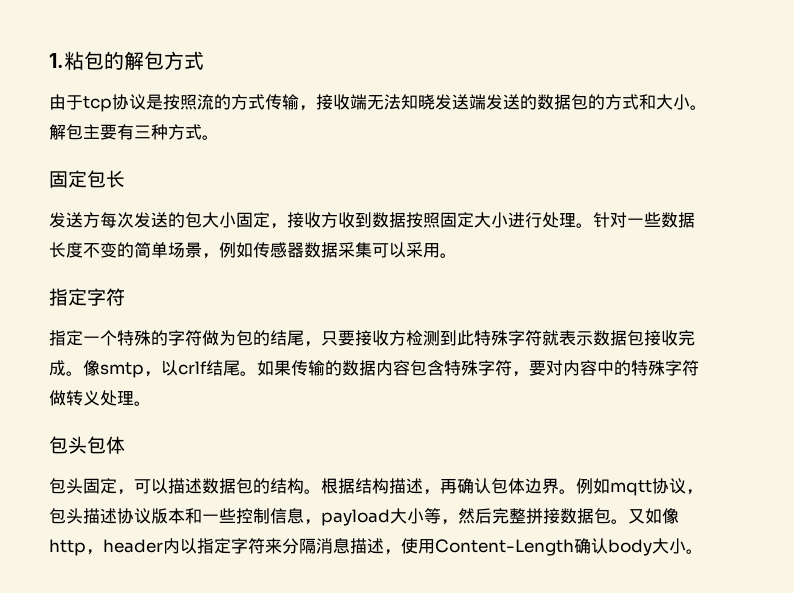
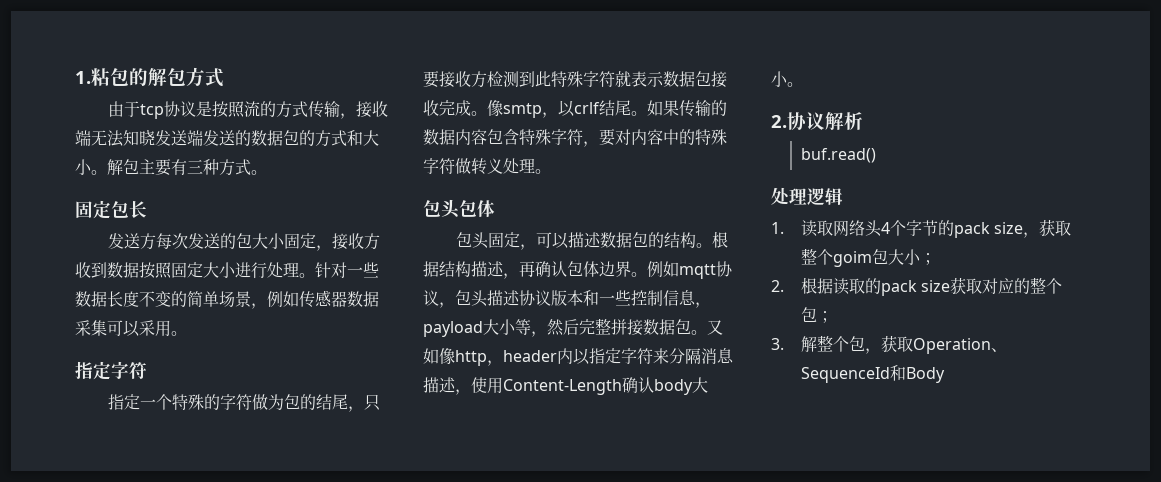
(703, 551) none -> [771,112,863,130] [800,148,876,163] [771,187,843,205] [771,219,1072,238] [800,248,936,267] [771,277,1063,296] [800,307,833,323] [771,335,1007,354] [800,365,945,383] // 2.协议解析 // buf.read() // 处理逻辑 // 1.读取网络头4个字节的pack size，获取整个goim包大小； // 2.根据读取的pack size获取对应的整个包； // 3.解整个包，获取Operation、SequenceId和Body

